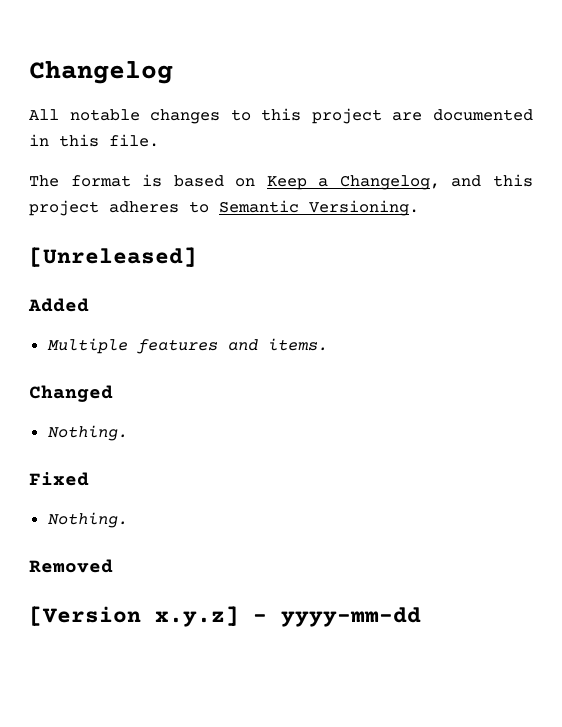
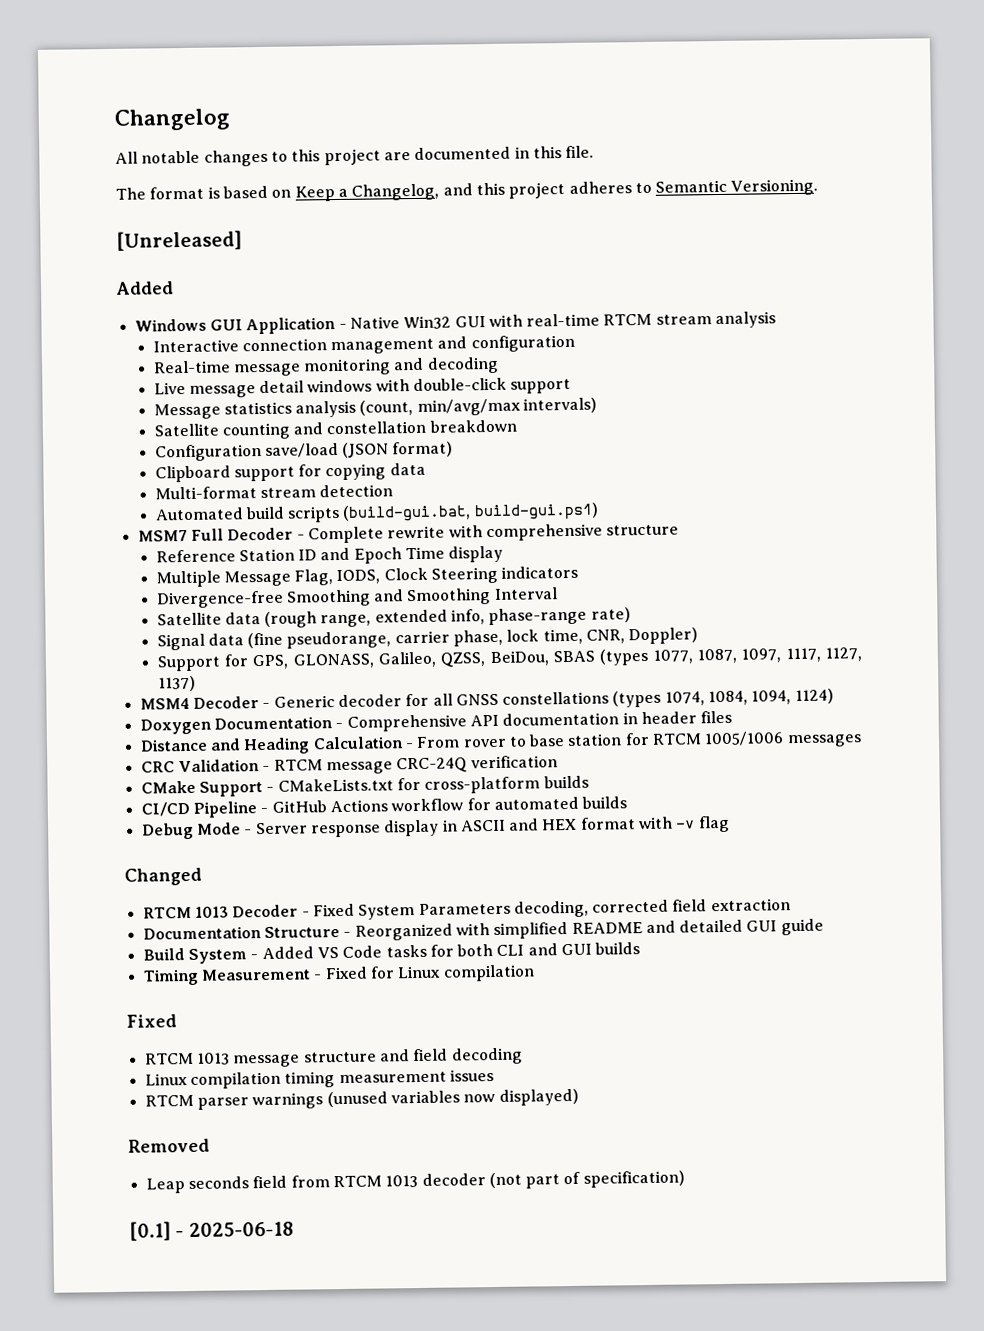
[46,338,328,354] [29,385,113,402] [47,425,128,441] [29,472,89,486] [47,512,128,528] [29,559,113,573] [29,606,421,627] Multiple features and items. // Changed // Nothing. // Fixed // Nothing. // Removed // [Version x.y.z] - yyyy-mm-dd -> [134,311,777,335] [152,334,575,355] [152,356,499,377] [153,377,572,398] [153,397,598,420] [153,419,517,440] [154,441,454,462] [154,462,426,483] [154,484,394,500] [154,502,599,523] [137,523,680,544] [155,545,504,564] [155,565,579,588] [156,587,558,609] [156,607,631,628] [156,627,699,651] [156,647,863,672] [157,675,196,692] [139,688,834,710] [139,710,733,735] [139,731,862,755] [140,755,558,775] [140,775,589,797] [140,796,628,818] [141,815,730,840] [124,867,202,886] [142,898,791,920] [142,918,824,941] [142,942,641,965] [142,964,535,986] [126,1014,177,1028] [144,1047,523,1068] [144,1069,494,1089] [144,1088,579,1110] [128,1138,210,1153] [145,1170,685,1194] [129,1221,294,1241] Windows GUI Application - Native Win32 GUI with real-time RTCM stream analysis // Interactive connection management and configuration // Real-time message monitoring and decoding // Live message detail windows with double-click support // Message statistics analysis (count, min/avg/max intervals) // Satellite counting and constellation breakdown // Configuration save/load (JSON format) // Clipboard support for copying data // Multi-format stream detection // Automated build scripts (build-gui.bat, build-gui.ps1) // MSM7 Full Decoder - Complete rewrite with comprehensive structure // Reference Station ID and Epoch Time display // Multiple Message Flag, IODS, Clock Steering indicators // Divergence-free Smoothing and Smoothing Interval // Satellite data (rough range, extended info, phase-range rate) // Signal data (fine pseudorange, carrier phase, lock time, CNR, Doppler) // Support for GPS, GLONASS, Galileo, QZSS, BeiDou, SBAS (types 1077, 1087, 1097, 1117, 1127, 1137) // MSM4 Decoder - Generic decoder for all GNSS constellations (types 1074, 1084, 1094, 1124) // Doxygen Documentation - Comprehensive API documentation in header files // Distance and Heading Calculation - From rover to base station for RTCM 1005/1006 messages // CRC Validation - RTCM message CRC-24Q verification // CMake Support - CMakeLists.txt for cross-platform builds // CI/CD Pipeline - GitHub Actions workflow for automated builds // Debug Mode - Server response display in ASCII and HEX format with -v flag // Changed // RTCM 1013 Decoder - Fixed System Parameters decoding, corrected field extraction // Documentation Structure - Reorganized with simplified README and detailed GUI guide // Build System - Added VS Code tasks for both CLI and GUI builds // Timing Measurement - Fixed for Linux compilation // Fixed // RTCM 1013 message structure and field decoding // Linux compilation timing measurement issues // RTCM parser warnings (unused variables now displayed) // Removed // Leap seconds field from RTCM 1013 decoder (not part of specification) // [0.1] - 2025-06-18

